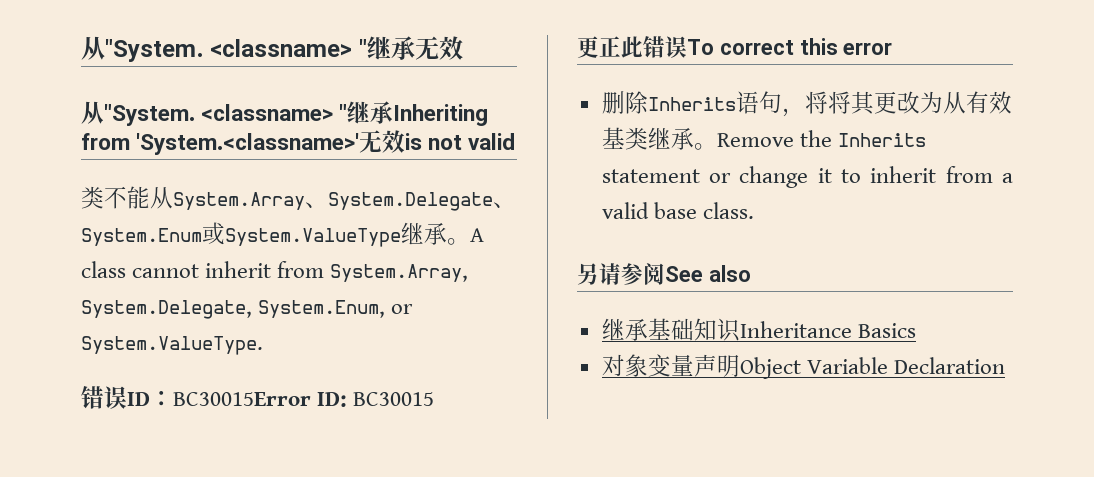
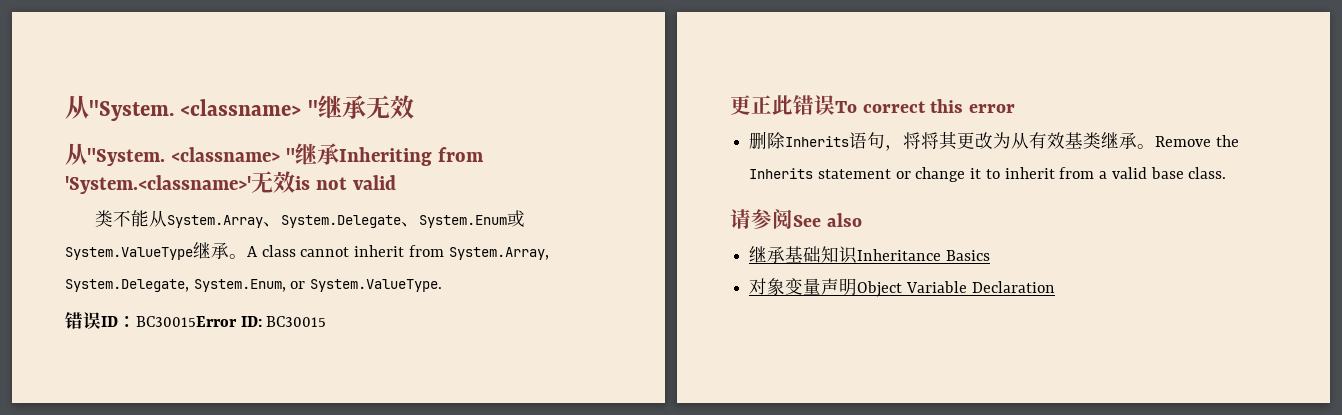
[577,263,599,285] 另 -> (1227, 173) none

